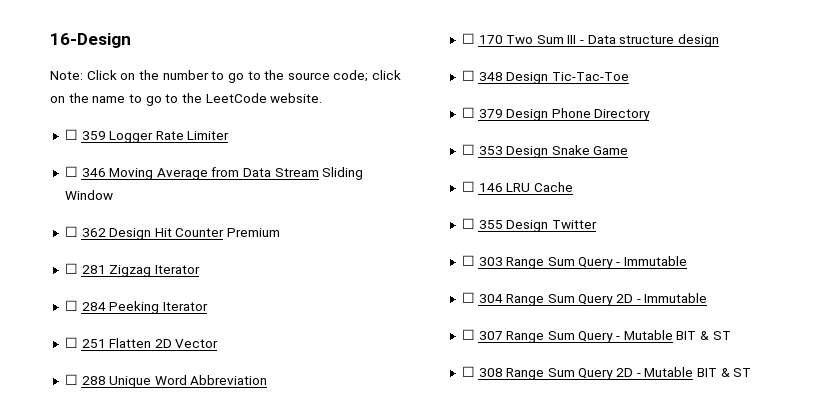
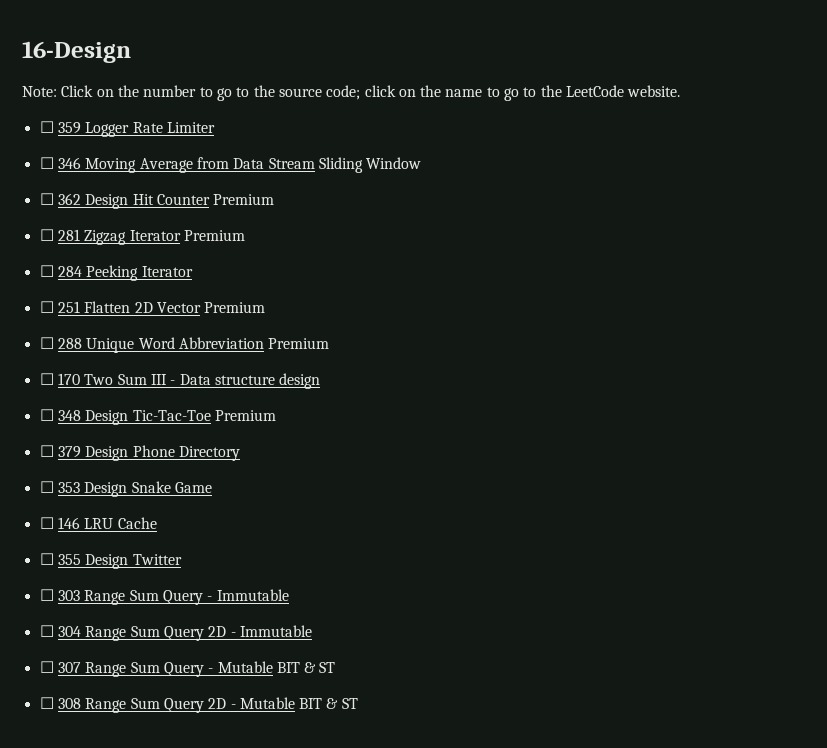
(200, 269) none -> [183,230,245,241] Premium
(219, 343) none -> [204,302,266,313] Premium
(268, 380) none -> [268,338,330,349] Premium
(629, 76) none -> [214,410,276,421] Premium

